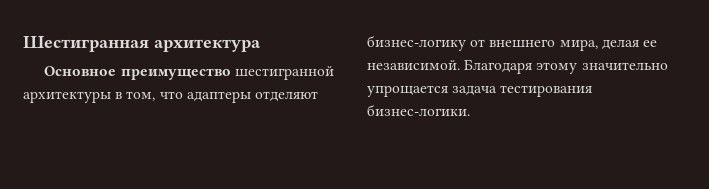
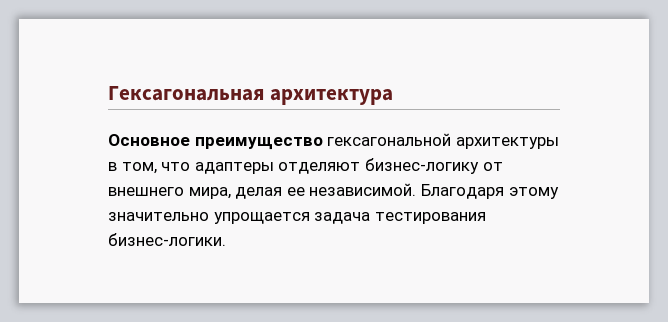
[23,36,149,52] Шестигранная -> [108,86,264,101] Гексагональная
[234,66,334,80] шестигранной -> [327,133,452,146] гексагональной

